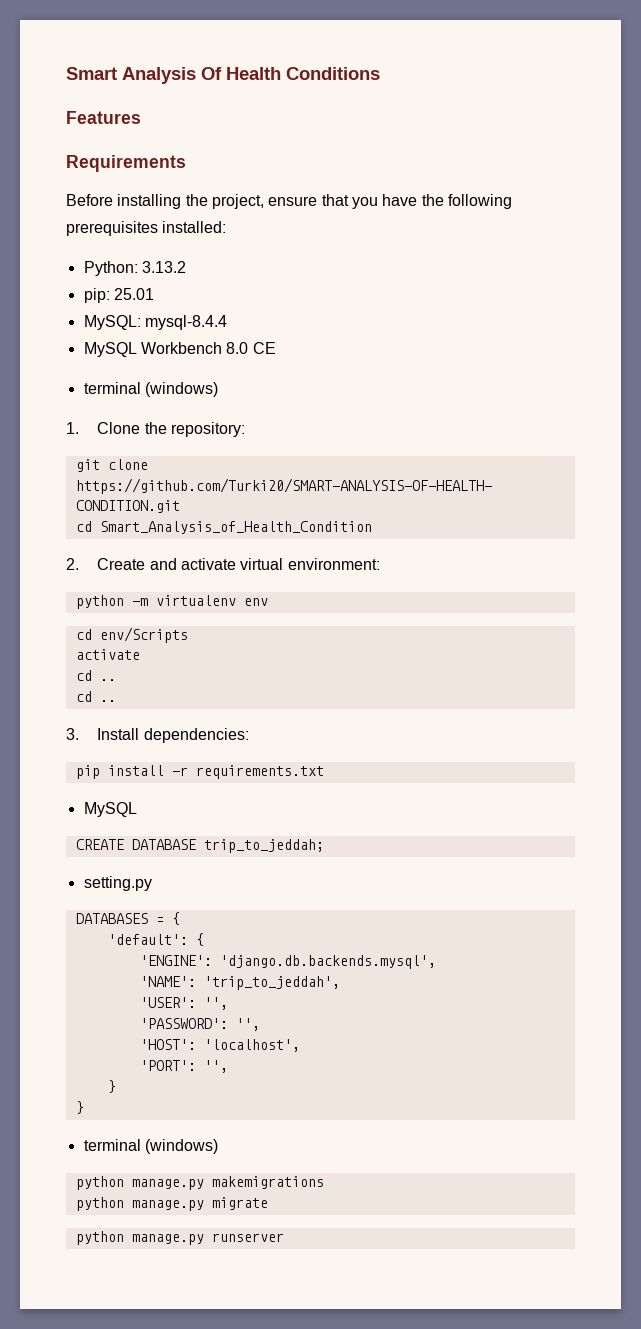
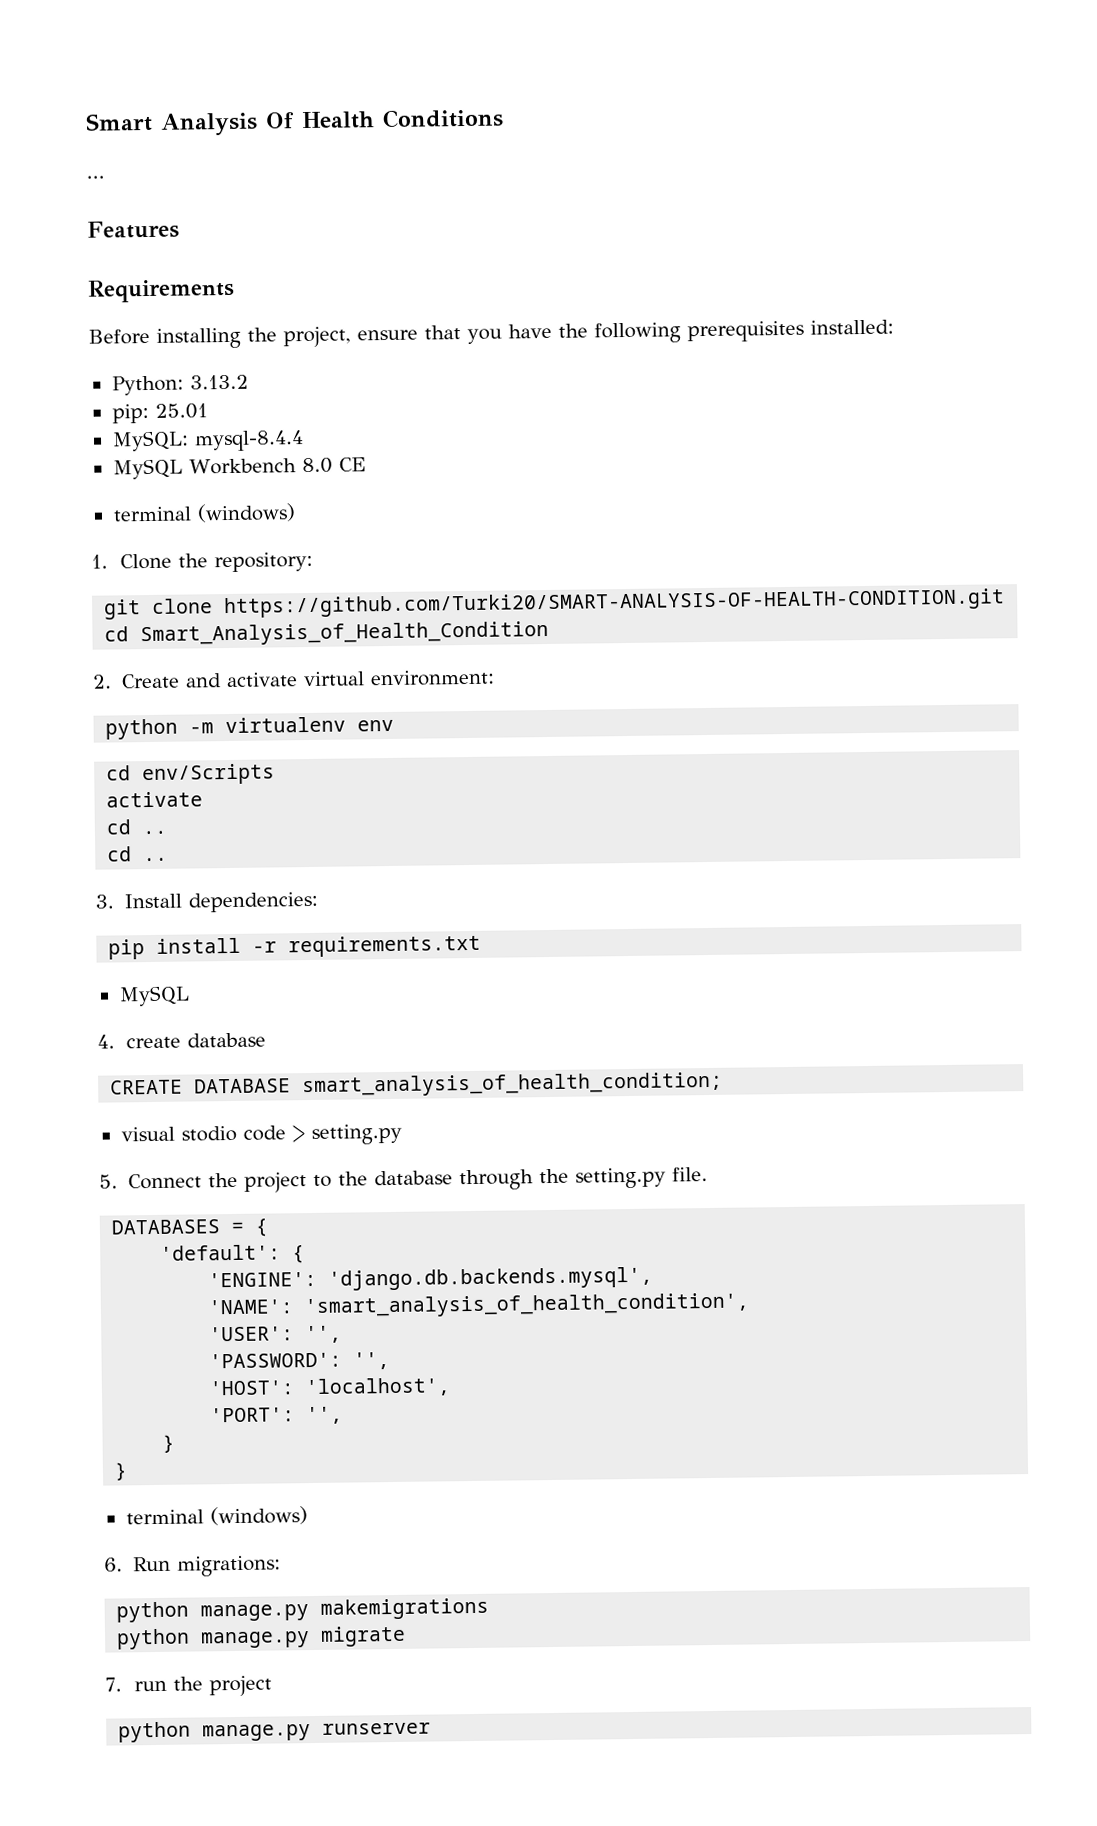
(380, 73) none -> [86,175,105,179] // ...
(137, 809) none -> [97,1032,267,1049] // 4. create database
[203,839,324,853] [83,876,152,891] trip_to_jeddah; // setting.py -> [302,1071,724,1098] [120,1123,402,1146] [99,1167,709,1193] smart_analysis_of_health_condition; // visual stodio code > setting.py // 5. Connect the project to the database through the setting.py file.
[203,976,340,990] 'trip_to_jeddah', -> [304,1292,751,1319] 'smart_analysis_of_health_condition',
(218, 1146) none -> [104,1555,282,1577] // 6. Run migrations:
(268, 1203) none -> [105,1675,273,1697] // 7. run the project

